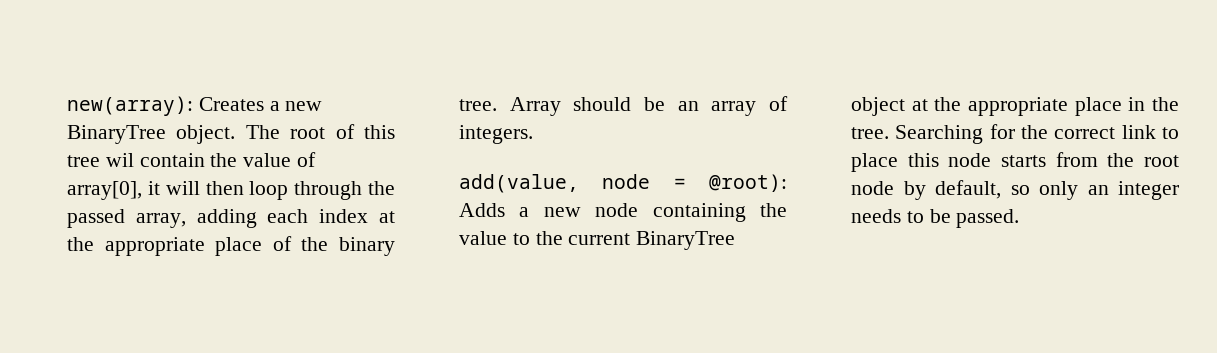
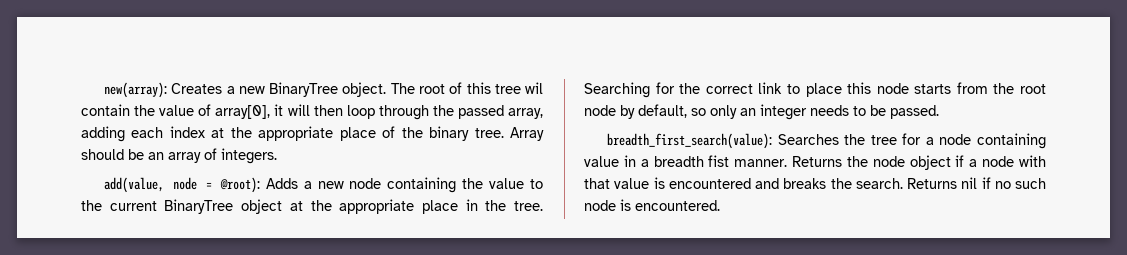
(1020, 218) none -> [607,133,1046,149] [584,155,1046,170] [584,177,1046,189] [584,199,720,211] // breadth_first_search(value): Searches the tree for a node containing value in a breadth fist manner. Returns the node object if a node with that value is encountered and breaks the search. Returns nil if no such node is encountered.

